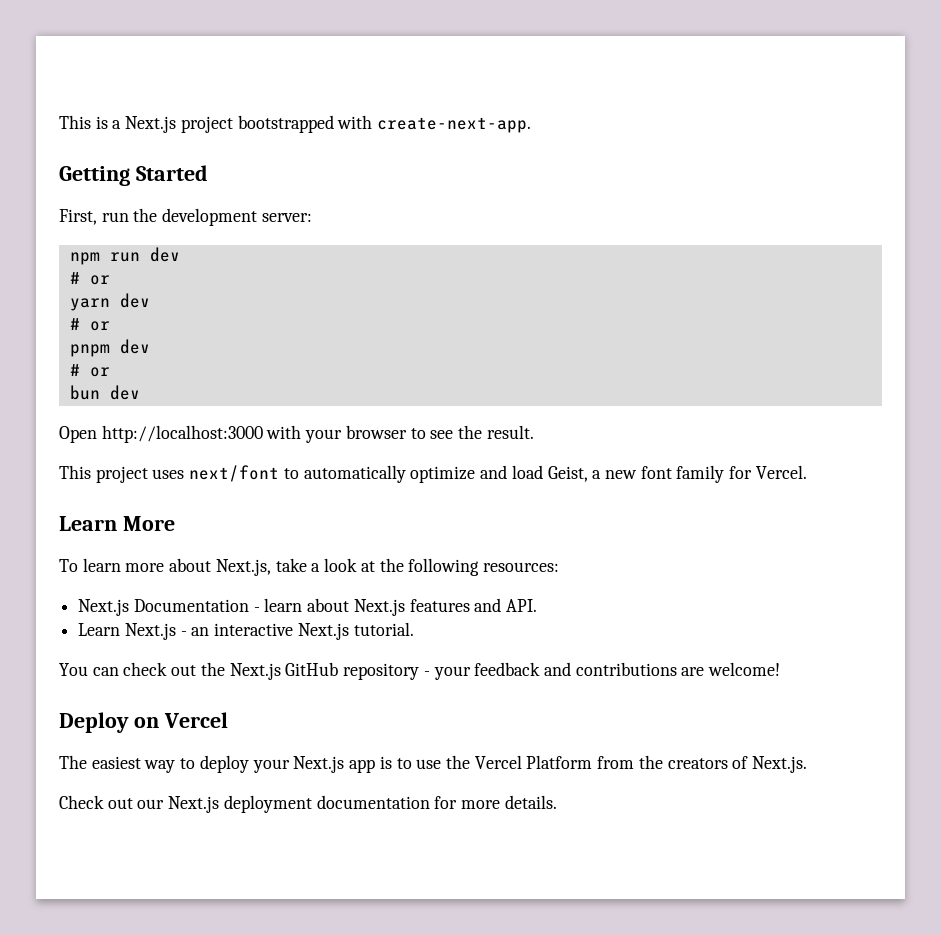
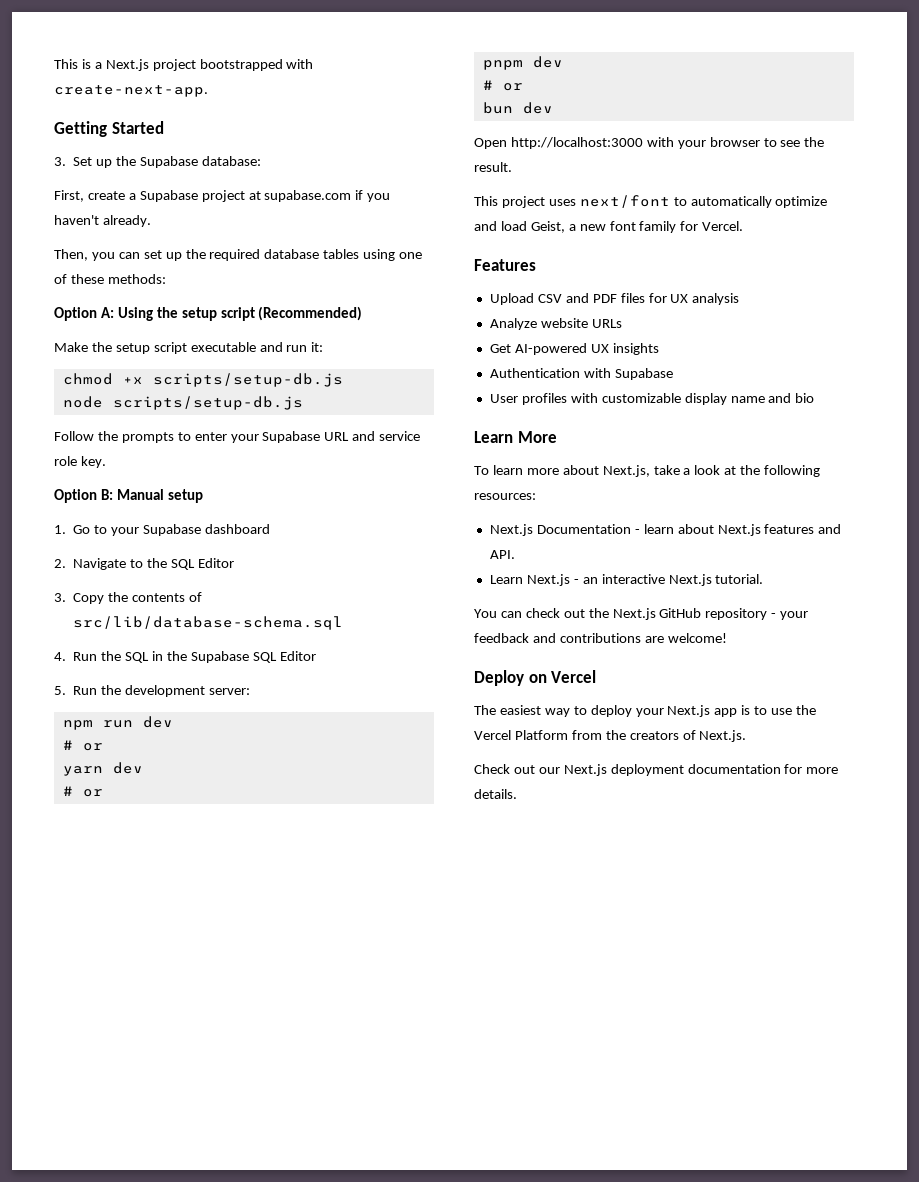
[59,209,129,225] First, run -> [54,156,261,168] [54,190,391,202] [54,215,151,227] [54,249,423,261] [54,274,166,284] [54,306,363,321] [54,342,324,354] [62,373,343,387] [62,396,303,410] [54,431,421,443] [54,456,106,468] [54,489,203,503] [54,524,270,536] [54,558,234,570] [54,592,202,604] [73,616,344,630] [54,651,316,663] [54,686,98,695] 3. Set up the Supabase database: // First, create a Supabase project at supabase.com if you haven't already. // Then, you can set up the required database tables using one of these methods: // Option A: Using the setup script (Recommended) // Make the setup script executable and run it: // chmod +x scripts/setup-db.js // node scripts/setup-db.js // Follow the prompts to enter your Supabase URL and service role key. // Option B: Manual setup // 1. Go to your Supabase dashboard // 2. Navigate to the SQL Editor // 3. Copy the contents of src/lib/database-schema.sql // 4. Run the SQL in the Supabase SQL Editor // 5. Run
(807, 472) none -> [474,259,536,271] [489,293,740,305] [489,318,622,330] [489,343,659,355] [489,368,673,380] [489,393,815,405] // Features // Upload CSV and PDF files for UX analysis // Analyze website URLs // Get AI-powered UX insights // Authentication with Supabase // User profiles with customizable display name and bio

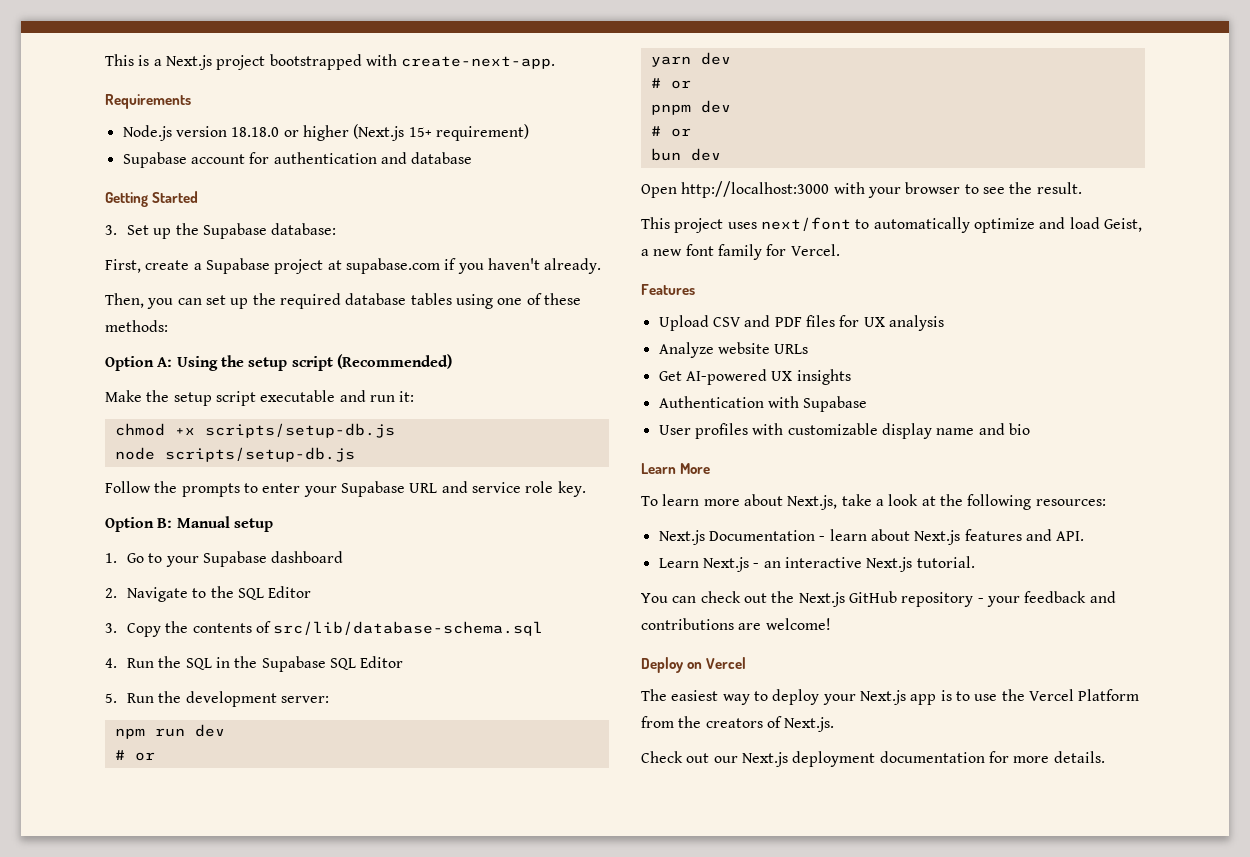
(208, 91) none -> [105,94,191,109] [122,124,529,141] [122,152,473,168] // Requirements // Node.js version 18.18.0 or higher (Next.js 15+ requirement) // Supabase account for authentication and database

